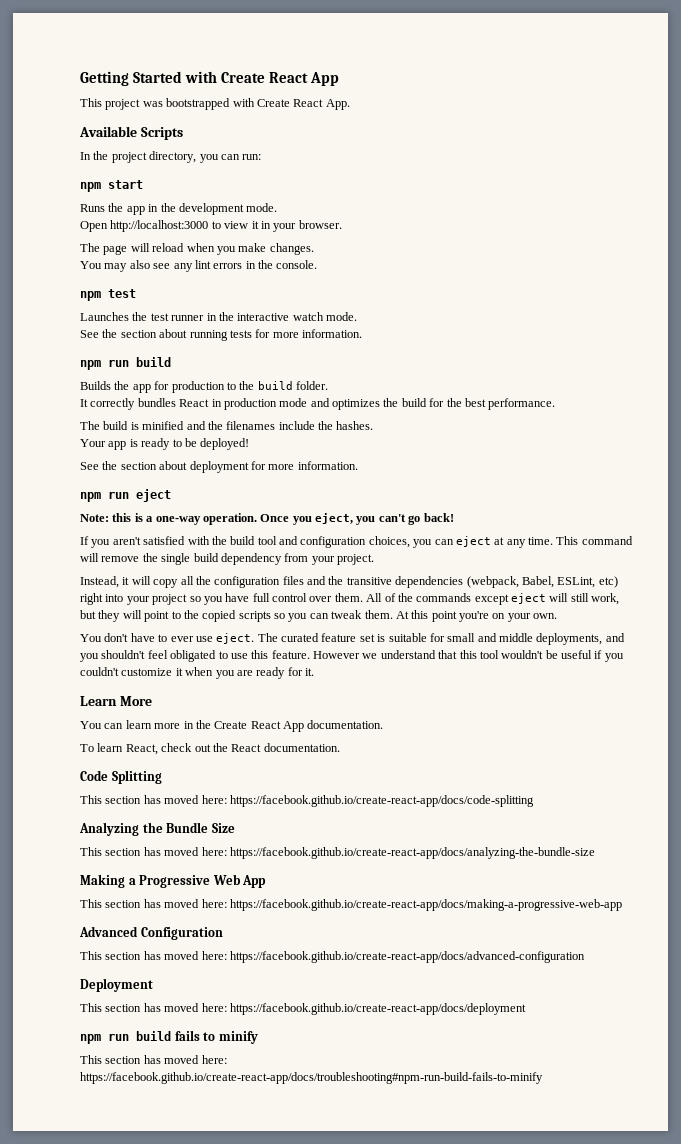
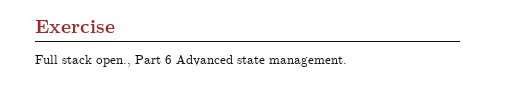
[80,71,340,86] [80,98,350,110] [79,126,183,140] [80,151,262,163] [80,180,143,192] [80,203,278,215] [80,220,342,232] [80,243,314,255] [80,260,318,272] [80,289,136,301] [80,312,357,321] [80,329,362,341] [80,357,171,370] [80,381,328,393] [80,398,556,410] [80,421,374,430] [80,438,250,450] [80,461,358,473] [80,489,171,502] [80,513,454,525] [80,536,633,548] [80,553,374,565] [80,576,618,588] [80,593,620,605] [80,610,558,622] [80,633,625,645] [80,650,624,662] [80,667,314,679] [80,696,152,706] [80,720,384,732] [80,743,340,755] [80,770,162,784] [80,795,534,807] [79,822,235,836] [80,847,595,859] [80,874,267,888] [80,899,622,911] [79,926,223,940] [80,951,585,963] [80,978,153,992] [80,1003,526,1015] [80,1030,258,1044] [80,1055,227,1064] [80,1072,543,1084] Getting Started with Create React App // This project was bootstrapped with Create React App. // Available Scripts // In the project directory, you can run: // npm start // Runs the app in the development mode. // Open http://localhost:3000 to view it in your browser. // The page will reload when you make changes. // You may also see any lint errors in the console. // npm test // Launches the test runner in the interactive watch mode. // See the section about running tests for more information. // npm run build // Builds the app for production to the build folder. // It correctly bundles React in production mode and optimizes the build for the best performance. // The build is minified and the filenames include the hashes. // Your app is ready to be deployed! // See the section about deployment for more information. // npm run eject // Note: this is a one-way operation. Once you eject, you can't go back! // If you aren't satisfied with the build tool and configuration choices, you can eject at any time. This command will remove the single build dependency from your project. // Instead, it will copy all the configuration files and the transitive dependencies (webpack, Babel, ESLint, etc) right into your project so you have full control over them. All of the commands except eject will still work, but they will point to the copied scripts so you can tweak them. At this point you're on your own. // You don't have to ever use eject. The curated feature set is suitable for small and middle deployments, and you shouldn't feel obligated to use this feature. However we understand that this tool wouldn't be useful if you couldn't customize it when you are ready for it. // Learn More // You can learn more in the Create React App documentation. // To learn React, check out the React documentation. // Code Splitting // This section has moved here: https://facebook.github.io/create-react-app/docs/code-splitting // Analyzing the Bundle Size // This section has moved here: https://facebook.github.io/create-react-app/docs/analyzing-the-bundle-size // Making a Progressive Web App // This section has moved here: https://facebook.github.io/create-react-app/docs/making-a-progressive-web-app // Advanced Configuration // This section has moved here: https://facebook.github.io/create-react-app/docs/advanced-configuration // Deployment // This section has moved here: https://facebook.github.io/create-react-app/docs/deployment // npm run build fails to minify // This section has moved here: https://facebook.github.io/create-react-app/docs/troubleshooting#npm-run-build-fails-to-minify -> [35,20,115,33] [35,55,347,67] Еxercise // Full stack open., Part 6 Advanced state management.

